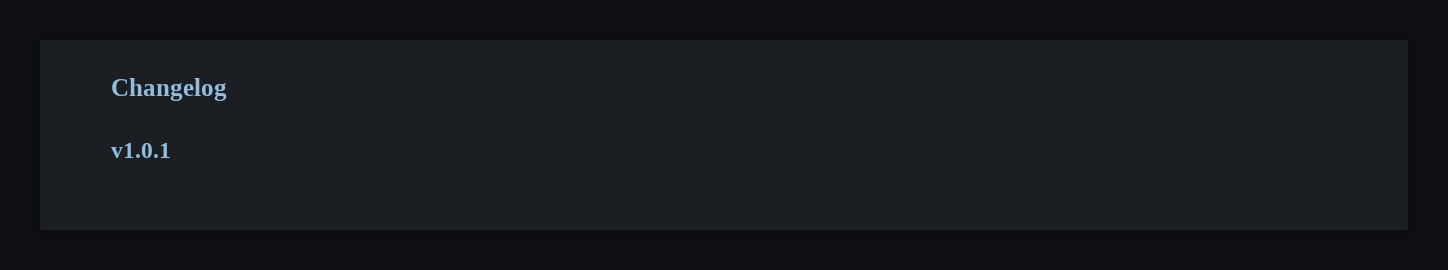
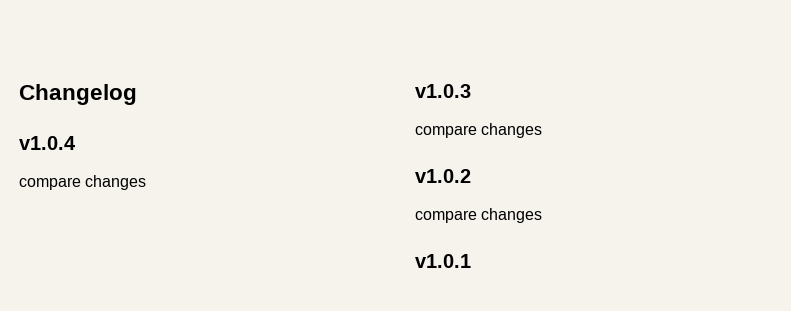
(227, 89) none -> [19,136,76,150] [19,175,147,190] [415,84,471,98] [415,123,543,138] [415,169,471,183] [415,208,543,223] // v1.0.4 // compare changes // v1.0.3 // compare changes // v1.0.2 // compare changes

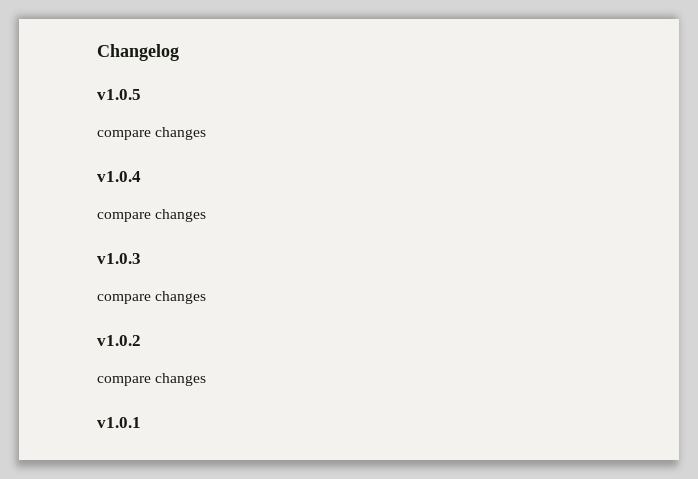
(137, 94) none -> [97,89,141,100] [97,127,207,140] // v1.0.5 // compare changes

